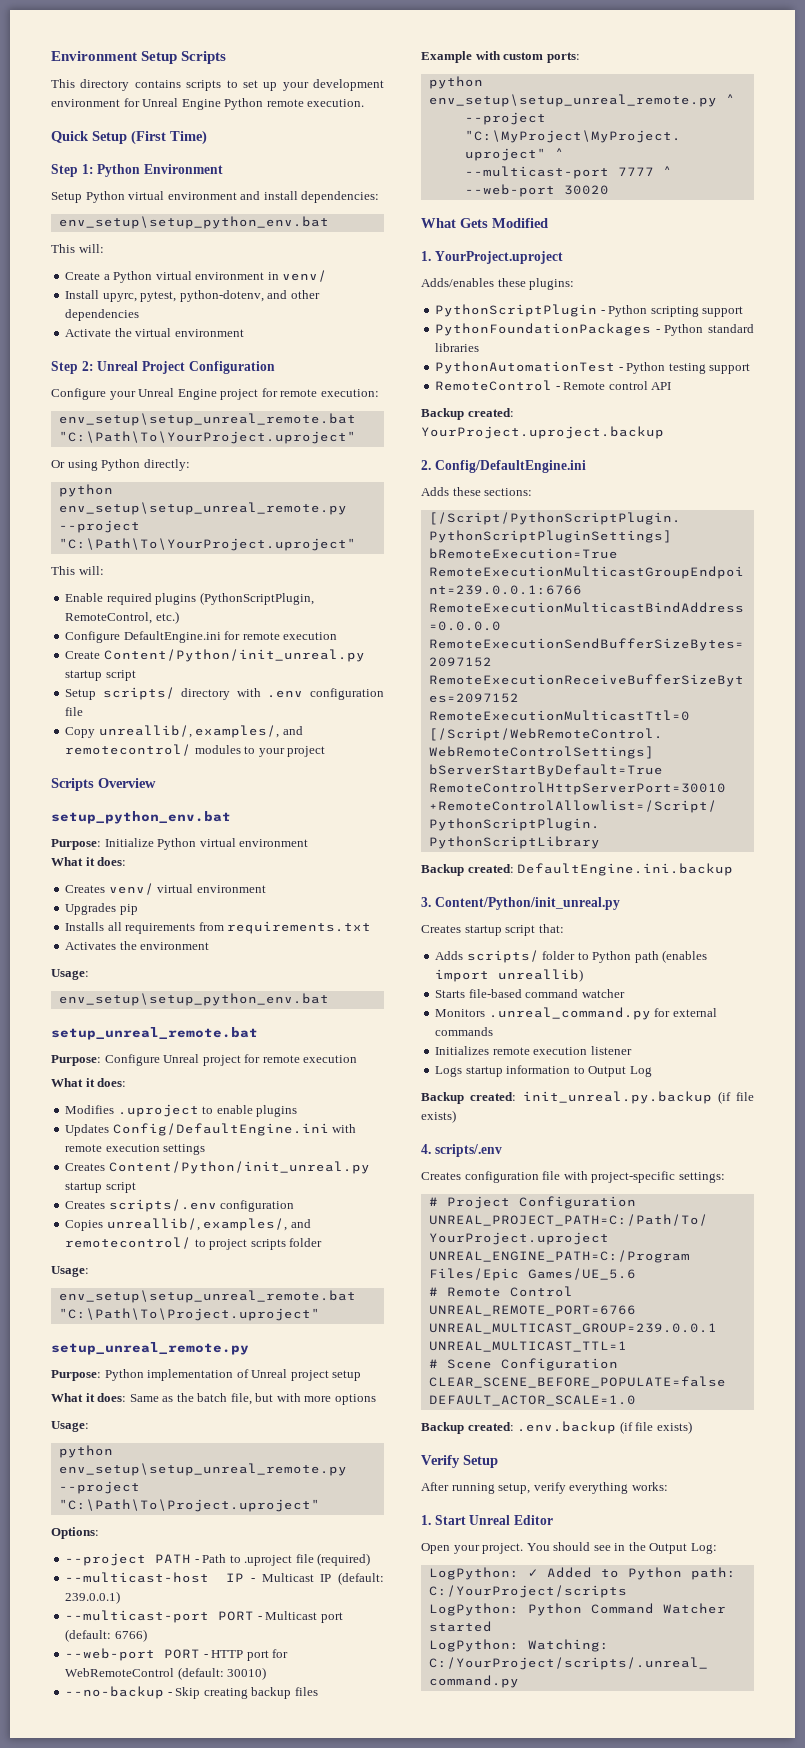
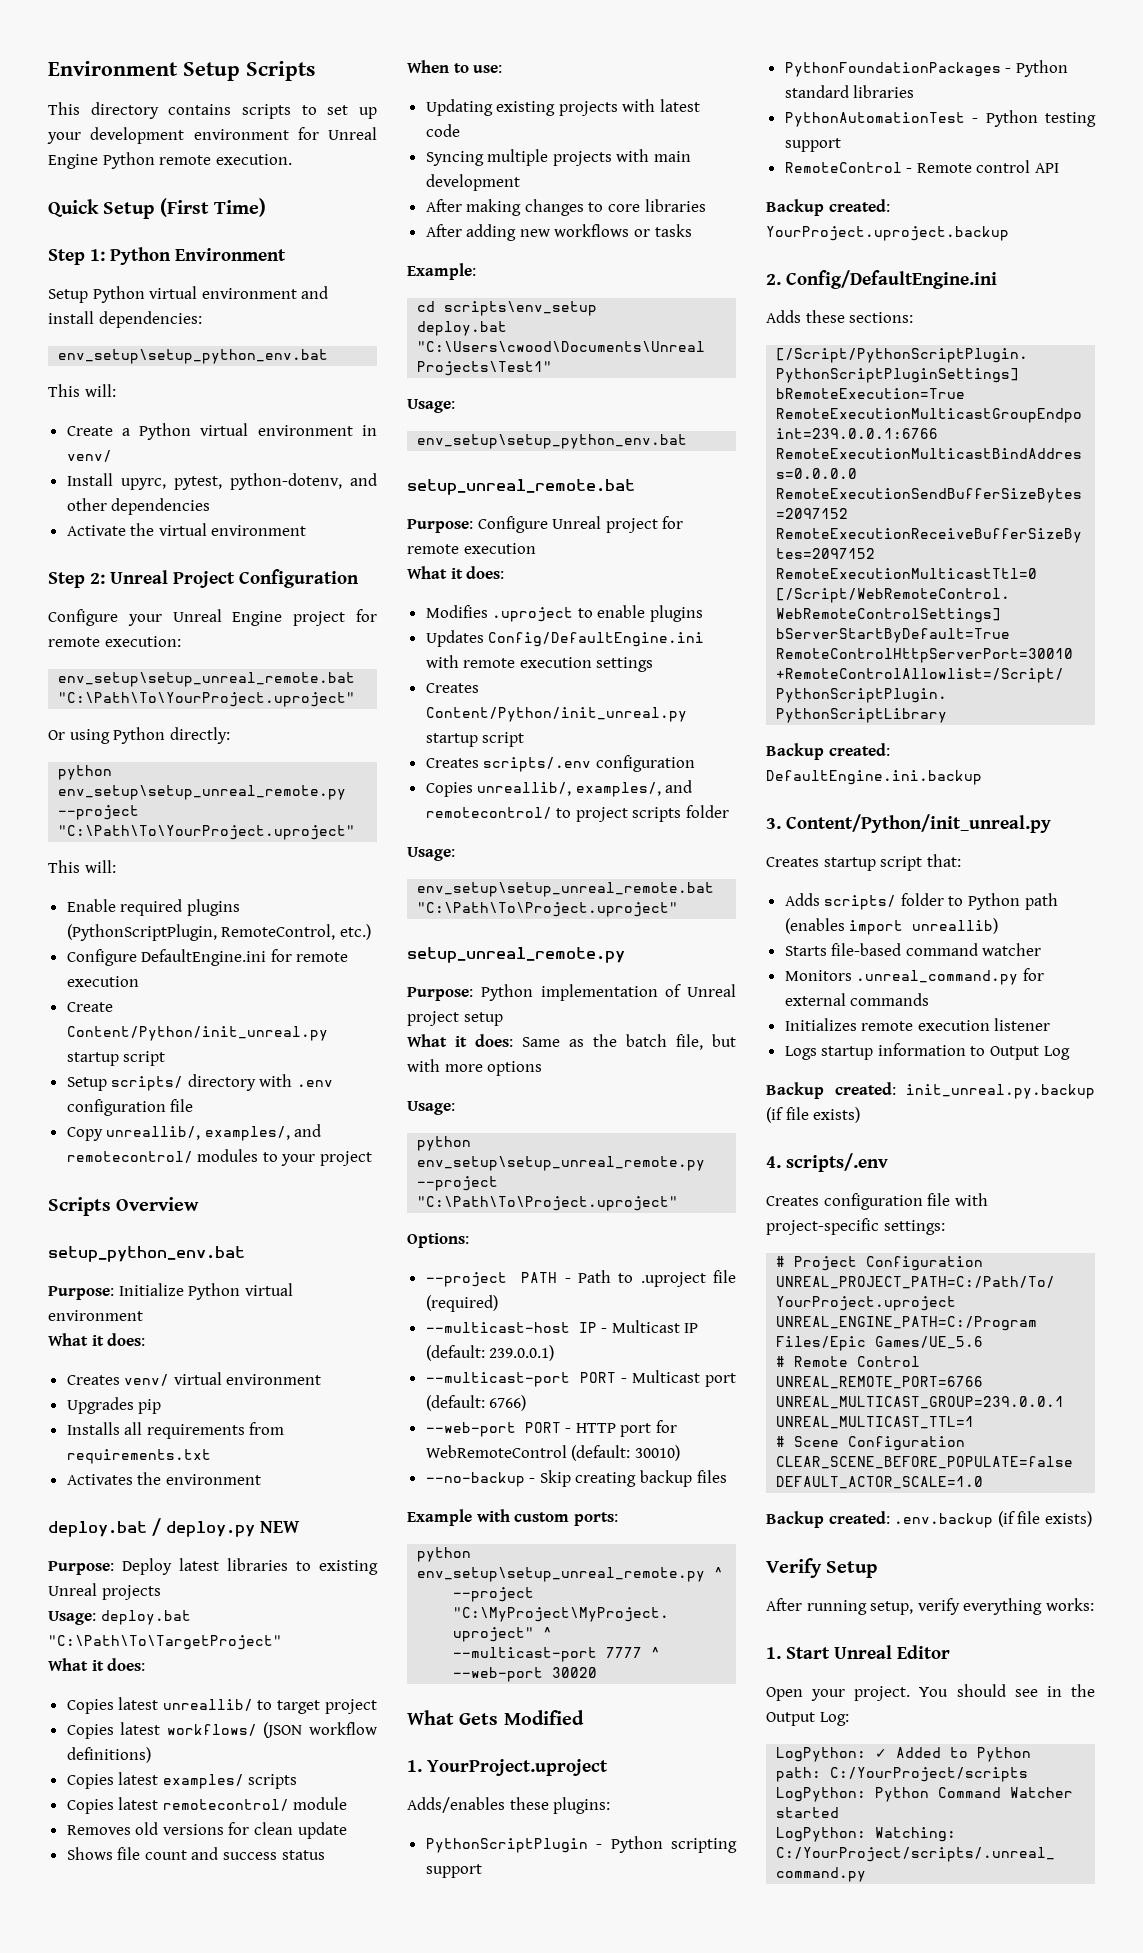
(210, 946) none -> [48,1518,300,1537] [48,1558,378,1575] [48,1583,161,1600] [48,1610,191,1625] [48,1635,282,1650] [48,1658,146,1671] [66,1697,377,1714] [66,1722,377,1739] [66,1747,151,1763] [66,1772,298,1789] [66,1797,348,1814] [66,1822,347,1839] [66,1847,325,1860] [407,60,503,73] [425,99,701,116] [425,124,460,137] [425,149,692,166] [425,174,520,191] [425,199,706,216] [425,224,692,241] [407,263,476,280] [417,301,598,316] [417,321,508,336] [417,341,706,352] [417,361,553,376] // deploy.bat / deploy.py NEW // Purpose: Deploy latest libraries to existing Unreal projects // Usage: deploy.bat "C:\Path\To\TargetProject" // What it does: // Copies latest unreallib/ to target project // Copies latest workflows/ (JSON workflow definitions) // Copies latest examples/ scripts // Copies latest remotecontrol/ module // Removes old versions for clean update // Shows file count and success status // When to use: // Updating existing projects with latest code // Syncing multiple projects with main development // After making changes to core libraries // After adding new workflows or tasks // Example: // cd scripts\env_setup // deploy.bat "C:\Users\cwood\Documents\Unreal Projects\Test1"

